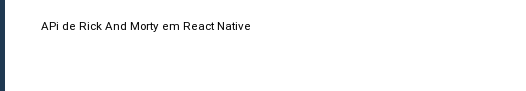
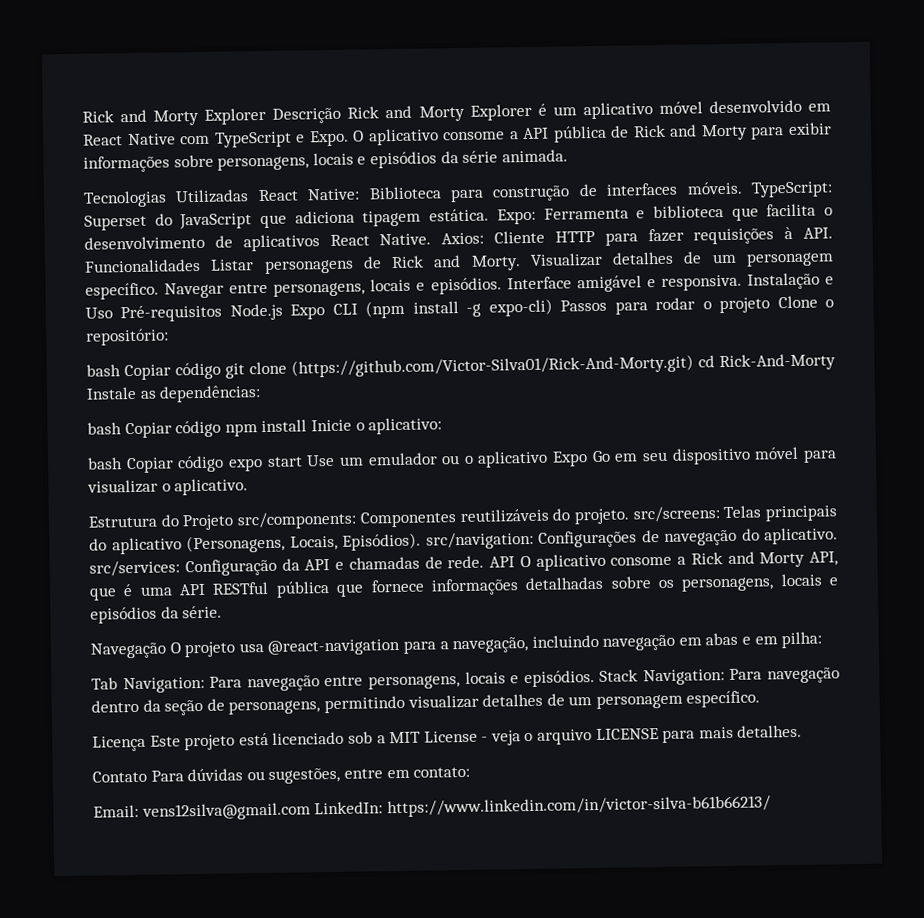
[41,22,251,32] APi de Rick And Morty em React Native -> [82,99,831,126] [83,122,832,148] [83,149,568,173] [83,181,833,208] [84,203,834,231] [84,226,833,252] [84,251,834,274] [85,272,834,300] [85,295,834,323] [85,328,169,346] [86,353,836,381] [86,385,262,403] [87,417,443,439] [87,446,837,474] [87,478,249,496] [88,505,838,531] [89,527,838,555] [89,551,838,577] [89,573,839,601] [90,605,223,624] [90,631,823,659] [91,667,841,694] [91,690,761,716] [92,724,803,752] [92,766,471,784] [93,795,771,821] Rick and Morty Explorer Descrição Rick and Morty Explorer é um aplicativo móvel desenvolvido em React Native com TypeScript e Expo. O aplicativo consome a API pública de Rick and Morty para exibir informações sobre personagens, locais e episódios da série animada. // Tecnologias Utilizadas React Native: Biblioteca para construção de interfaces móveis. TypeScript: Superset do JavaScript que adiciona tipagem estática. Expo: Ferramenta e biblioteca que facilita o desenvolvimento de aplicativos React Native. Axios: Cliente HTTP para fazer requisições à API. Funcionalidades Listar personagens de Rick and Morty. Visualizar detalhes de um personagem específico. Navegar entre personagens, locais e episódios. Interface amigável e responsiva. Instalação e Uso Pré-requisitos Node.js Expo CLI (npm install -g expo-cli) Passos para rodar o projeto Clone o repositório: // bash Copiar código git clone (https://github.com/Victor-Silva01/Rick-And-Morty.git) cd Rick-And-Morty Instale as dependências: // bash Copiar código npm install Inicie o aplicativo: // bash Copiar código expo start Use um emulador ou o aplicativo Expo Go em seu dispositivo móvel para visualizar o aplicativo. // Estrutura do Projeto src/components: Componentes reutilizáveis do projeto. src/screens: Telas principais do aplicativo (Personagens, Locais, Episódios). src/navigation: Configurações de navegação do aplicativo. src/services: Configuração da API e chamadas de rede. API O aplicativo consome a Rick and Morty API, que é uma API RESTful pública que fornece informações detalhadas sobre os personagens, locais e episódios da série. // Navegação O projeto usa @react-navigation para a navegação, incluindo navegação em abas e em pilha: // Tab Navigation: Para navegação entre personagens, locais e episódios. Stack Navigation: Para navegação dentro da seção de personagens, permitindo visualizar detalhes de um personagem específico. // Licença Este projeto está licenciado sob a MIT License - veja o arquivo LICENSE para mais detalhes. // Contato Para dúvidas ou sugestões, entre em contato: // Email: vens12silva@gmail.com LinkedIn: https://www.linkedin.com/in/victor-silva-b61b66213/

